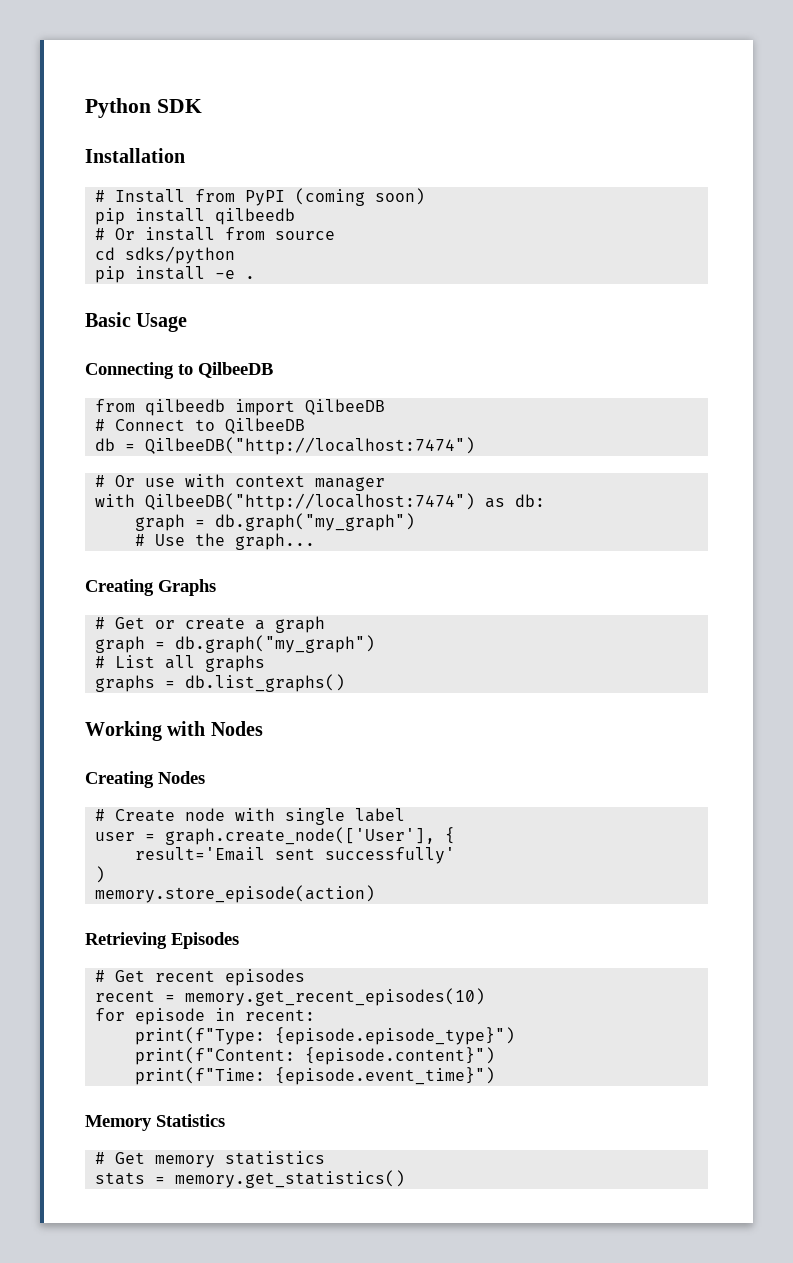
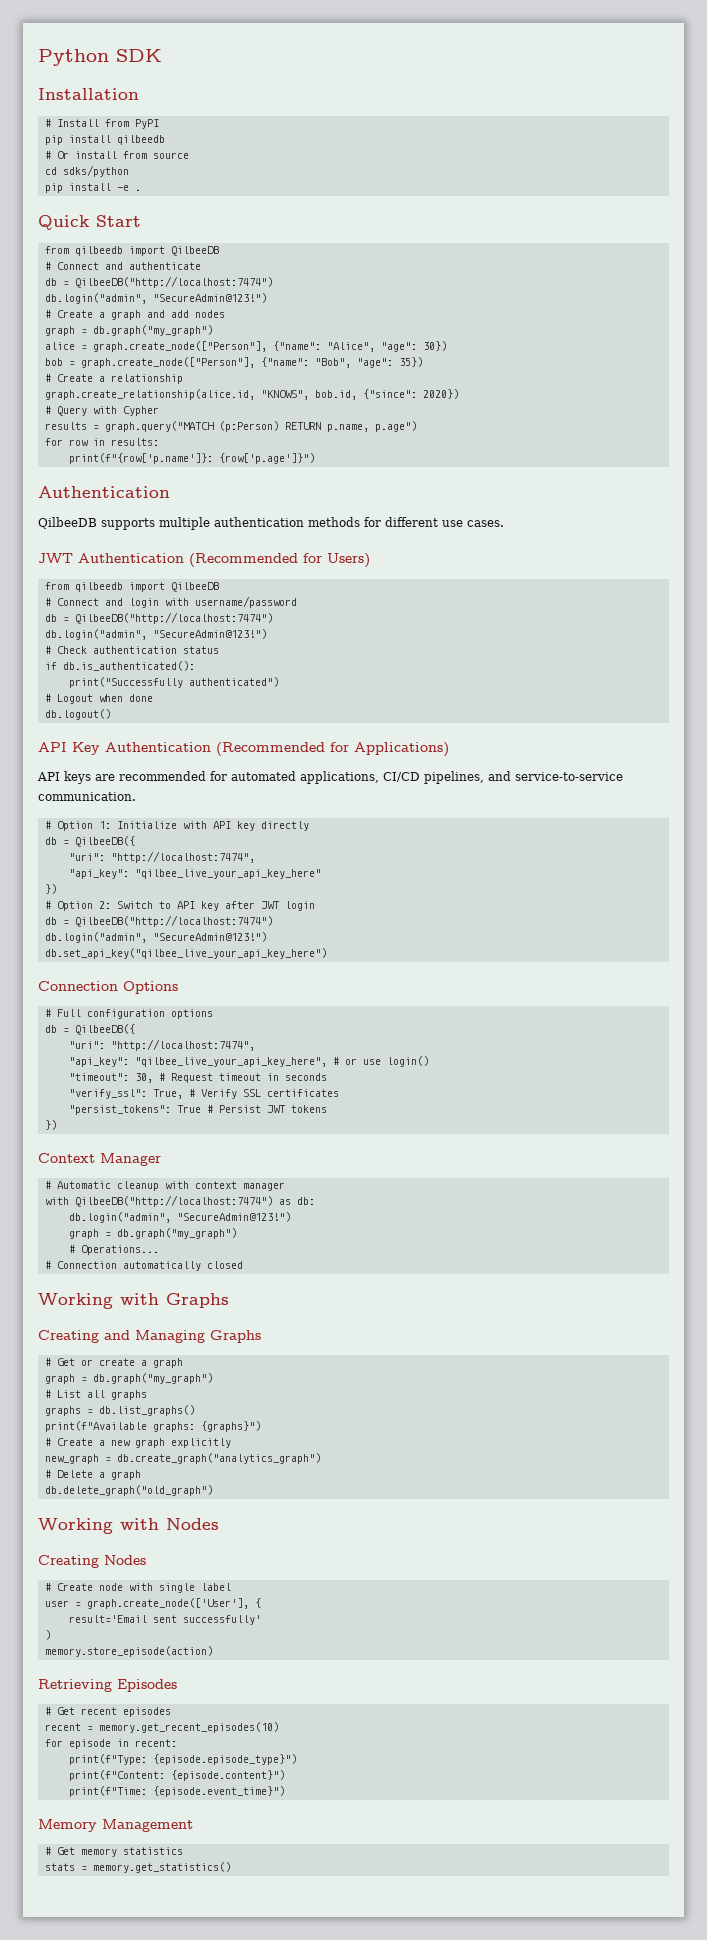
[295,188,426,206] (coming soon) -> (159, 124) none
[85,312,188,332] [85,362,273,379] [95,399,386,416] [95,418,306,434] [95,437,476,455] [95,475,176,487] Basic Usage // Connecting to QilbeeDB // from qilbeedb import QilbeeDB // # Connect to QilbeeDB // db = QilbeeDB("http://localhost:7474") // # Or use -> [38,215,141,230] [44,246,219,256] [44,262,201,270] [44,276,273,288] [44,293,267,304] [44,310,225,320] [44,325,213,336] [44,341,447,352] [44,357,423,368] [44,374,183,384] [44,389,459,400] [44,406,159,416] [44,421,417,432] [44,438,159,446] [68,453,315,464] [38,486,170,498] [38,517,504,530] [38,553,370,568] [44,582,219,592] [44,596,297,608] [44,612,273,624] [44,629,267,640] [44,646,219,654] [44,661,195,671] [68,677,279,688] [44,694,153,704] [44,709,111,720] [38,742,449,757] [37,771,623,784] [38,792,136,801] [44,821,309,831] [44,836,135,847] [68,851,255,863] [68,869,321,879] [44,884,57,894] [44,901,315,911] [44,915,273,927] [44,932,267,943] [44,948,327,959] [38,981,178,994] [44,1009,213,1019] [44,1024,135,1035] [68,1039,255,1051] [68,1056,429,1067] [68,1073,327,1083] [68,1089,339,1099] [68,1105,327,1115] [44,1120,57,1130] [38,1153,161,1166] [44,1181,159,1191] Quick Start // from qilbeedb import QilbeeDB // # Connect and authenticate // db = QilbeeDB("http://localhost:7474") // db.login("admin", "SecureAdmin@123!") // # Create a graph and add nodes // graph = db.graph("my_graph") // alice = graph.create_node(["Person"], {"name": "Alice", "age": 30}) // bob = graph.create_node(["Person"], {"name": "Bob", "age": 35}) // # Create a relationship // graph.create_relationship(alice.id, "KNOWS", bob.id, {"since": 2020}) // # Query with Cypher // results = graph.query("MATCH (p:Person) RETURN p.name, p.age") // for row in results: // print(f"{row['p.name']}: {row['p.age']}") // Authentication // QilbeeDB supports multiple authentication methods for different use cases. // JWT Authentication (Recommended for Users) // from qilbeedb import QilbeeDB // # Connect and login with username/password // db = QilbeeDB("http://localhost:7474") // db.login("admin", "SecureAdmin@123!") // # Check authentication status // if db.is_authenticated(): // print("Successfully authenticated") // # Logout when done // db.logout() // API Key Authentication (Recommended for Applications) // API keys are recommended for automated applications, CI/CD pipelines, and service-to-service communication. // # Option 1: Initialize with API key directly // db = QilbeeDB({ // "uri": "http://localhost:7474", // "api_key": "qilbee_live_your_api_key_here" // }) // # Option 2: Switch to API key after JWT login // db = QilbeeDB("http://localhost:7474") // db.login("admin", "SecureAdmin@123!") // db.set_api_key("qilbee_live_your_api_key_here") // Connection Options // # Full configuration options // db = QilbeeDB({ // "uri": "http://localhost:7474", // "api_key": "qilbee_live_your_api_key_here", # or use login() // "timeout": 30, # Request timeout in seconds // "verify_ssl": True, # Verify SSL certificates // "persist_tokens": True # Persist JWT tokens // }) // Context Manager // # Automatic cleanup
[135,513,416,531] [135,533,316,550] [85,579,154,596] // graph = db.graph("my_graph") // # Use the graph... // Creating -> [68,1212,291,1223] [68,1228,237,1239] [68,1245,159,1255] [44,1261,243,1271] [38,1293,229,1309] [38,1330,205,1343] // db.login("admin", "SecureAdmin@123!") // graph = db.graph("my_graph") // # Operations... // # Connection automatically closed // Working with Graphs // Creating and Managing
(346, 683) none -> [44,1421,261,1432] [44,1438,231,1448] [44,1453,321,1464] [44,1470,141,1480] [44,1485,213,1496] // print(f"Available graphs: {graphs}") // # Create a new graph explicitly // new_graph = db.create_graph("analytics_graph") // # Delete a graph // db.delete_graph("old_graph")
[156,1114,225,1127] Statistics -> [102,1819,193,1832] Management

